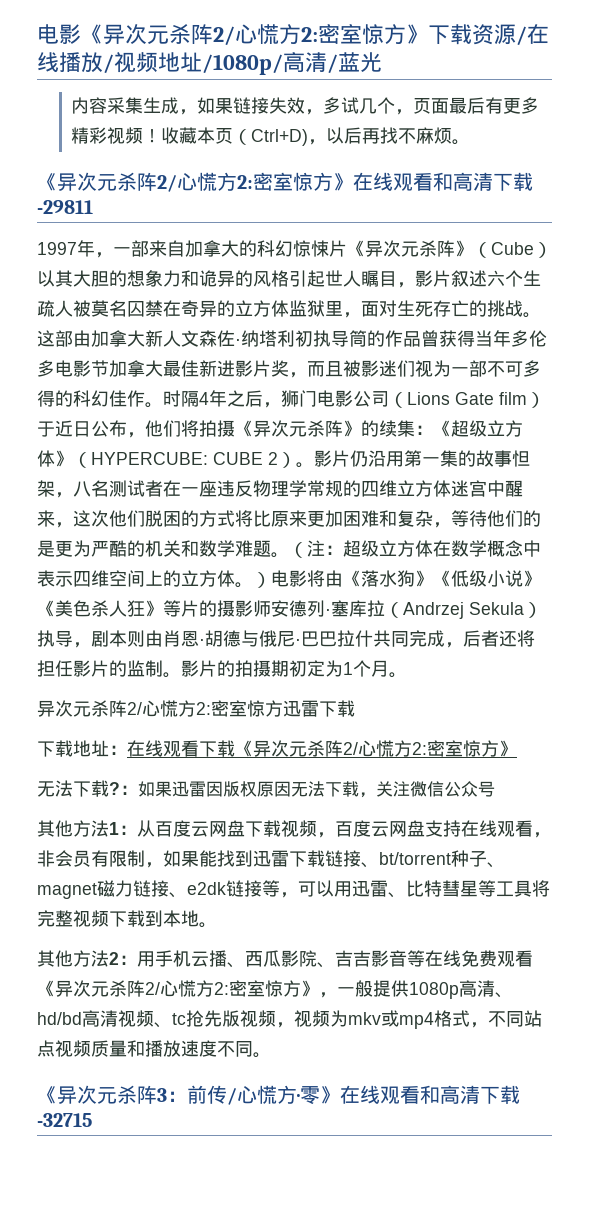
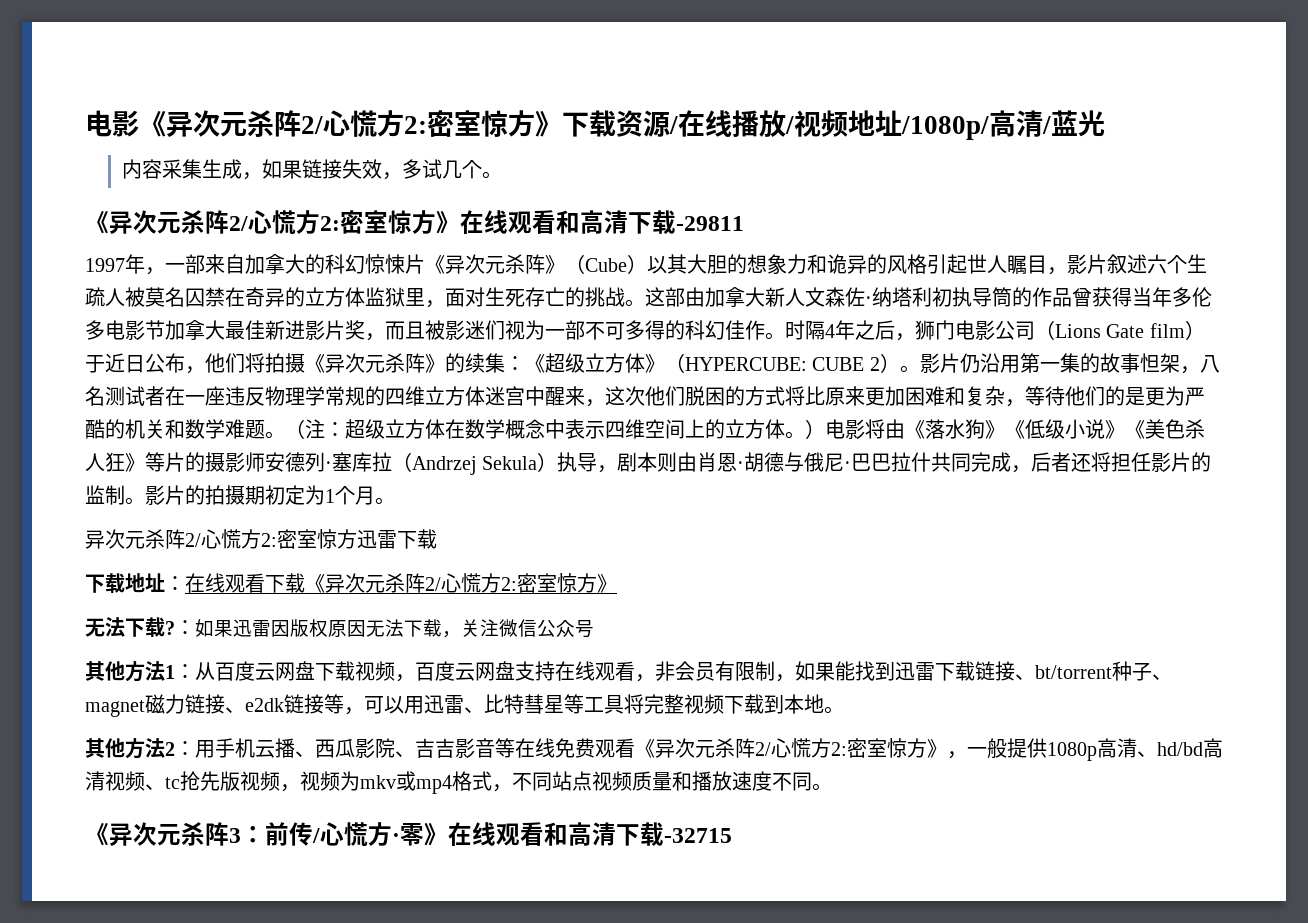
[395,97,540,115] [71,127,453,146] ，页面最后有更多精彩视频！收藏本页（Ctrl+D)，以后再找不麻烦 -> (483, 169) none

